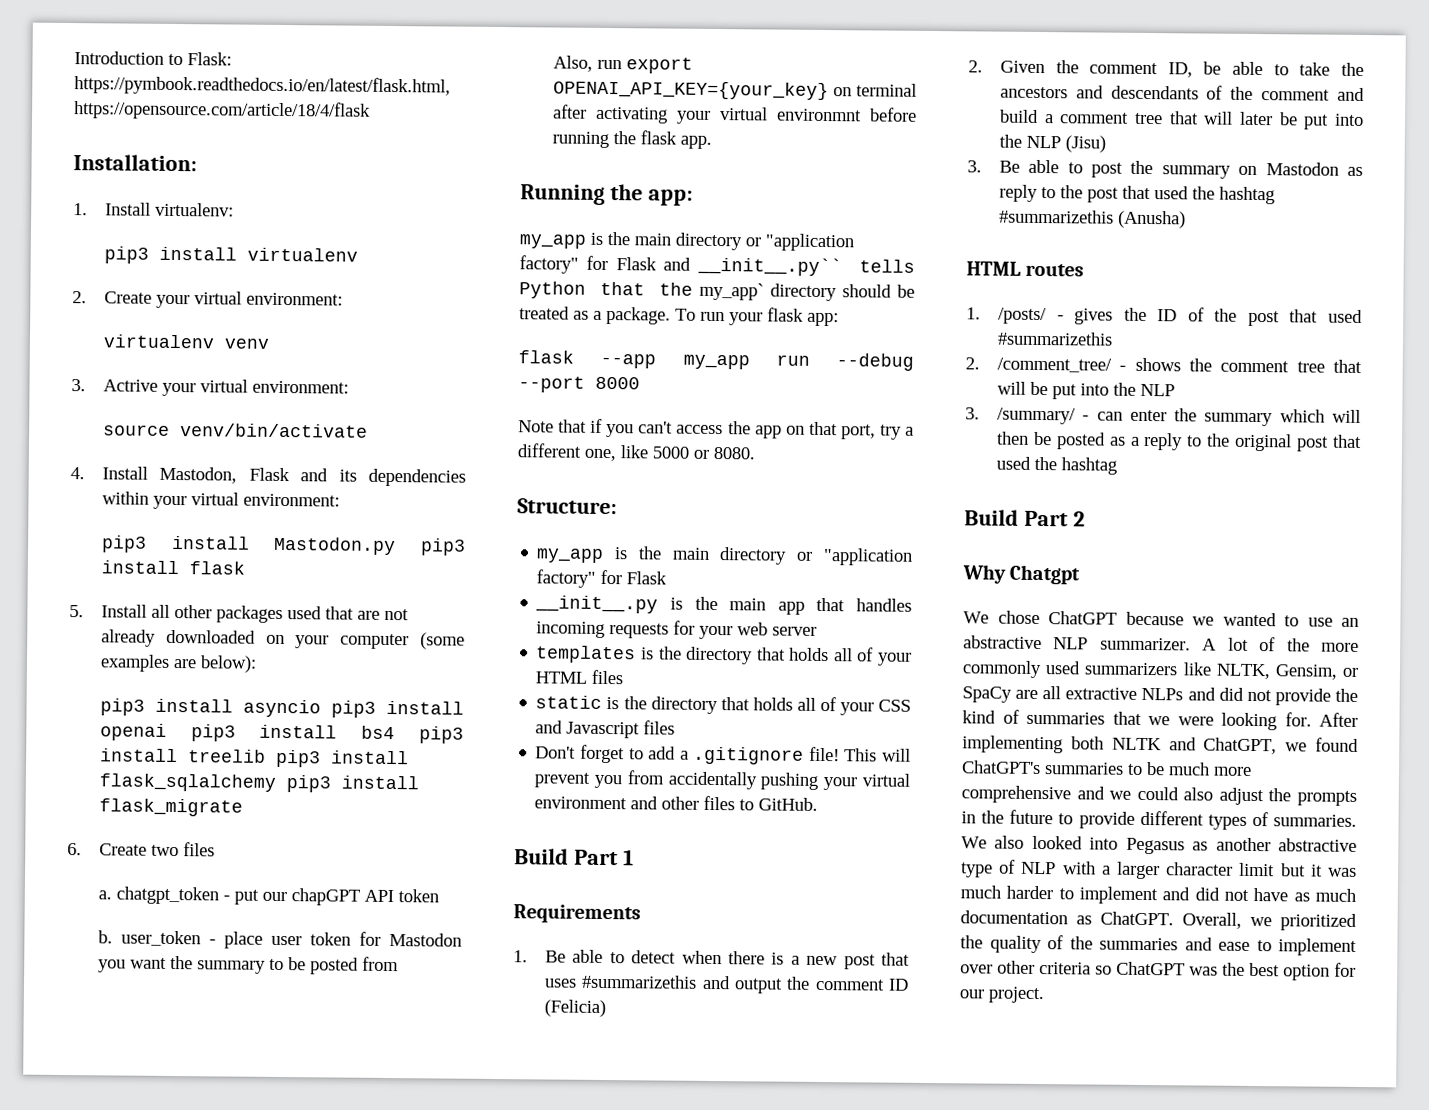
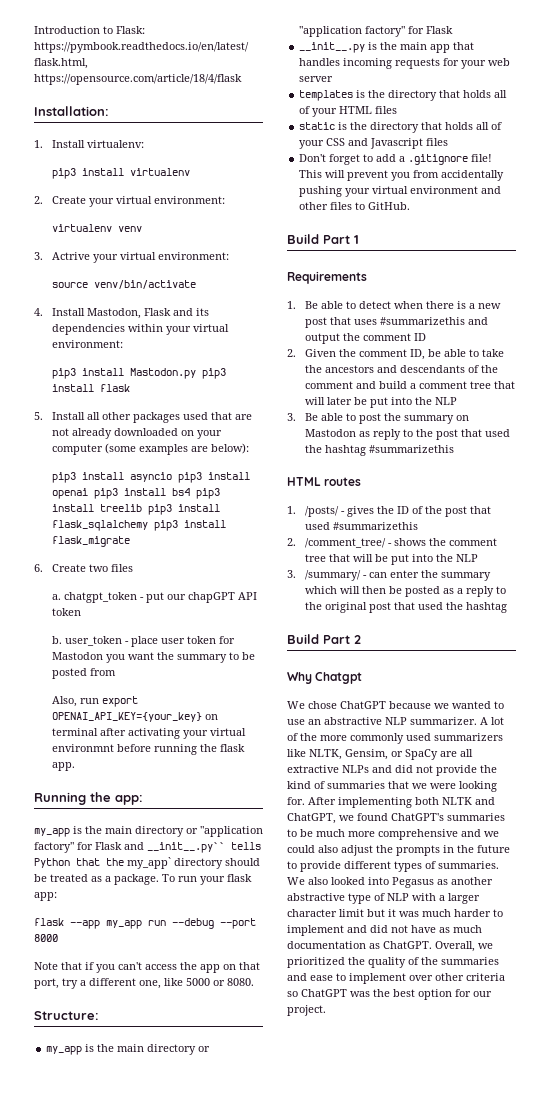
[543,999,606,1018] (Felicia) -> (426, 337) none
[1064,135,1106,153] (Jisu) -> (457, 401) none
[1117,210,1186,229] (Anusha) -> (454, 449) none

